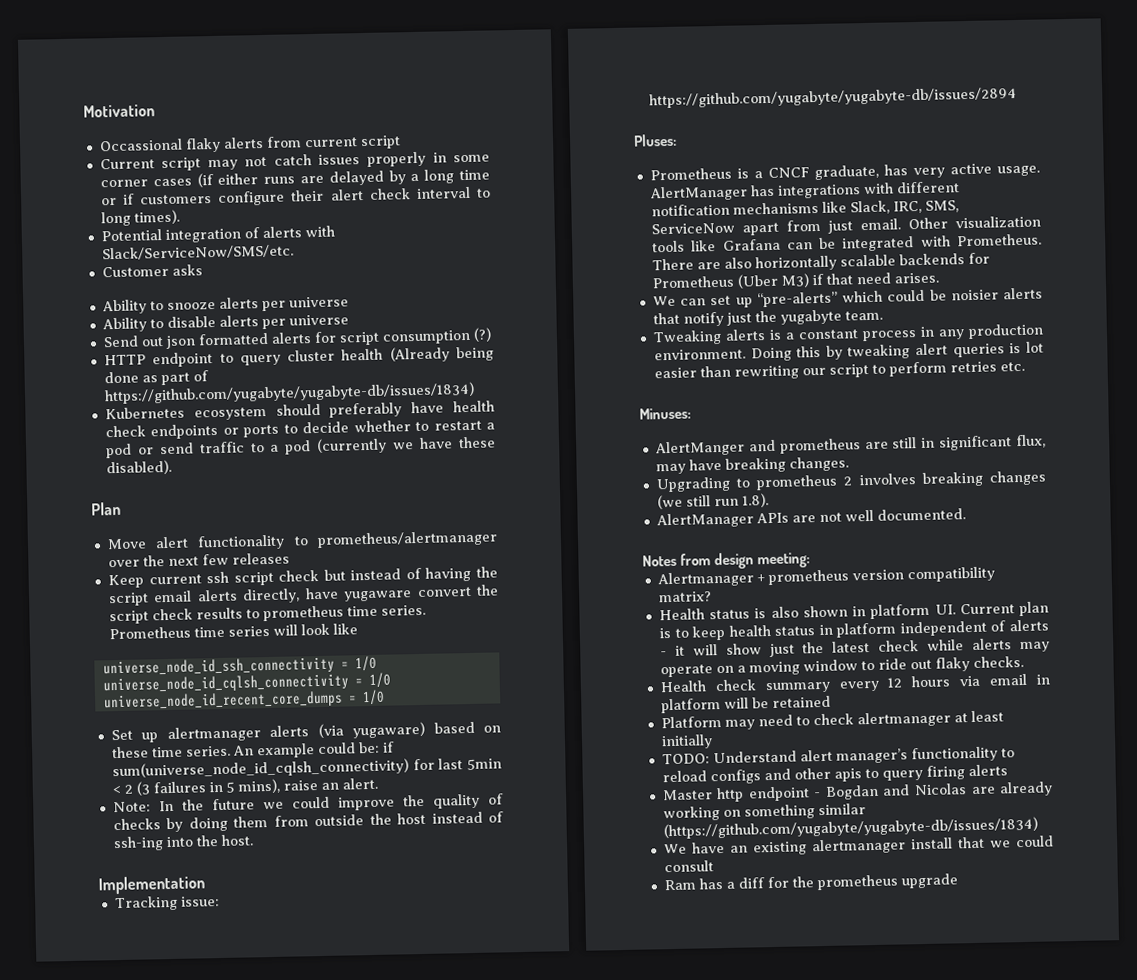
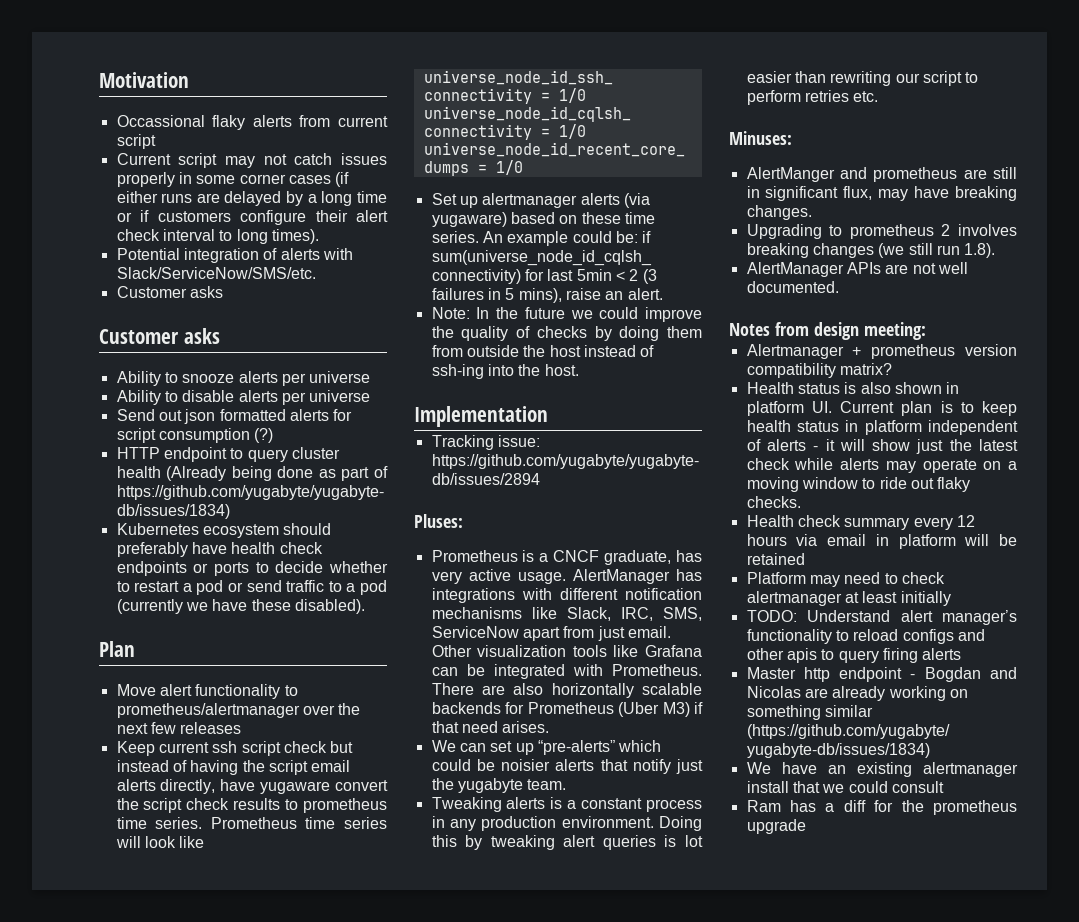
(203, 270) none -> [99,328,220,344] // Customer asks

